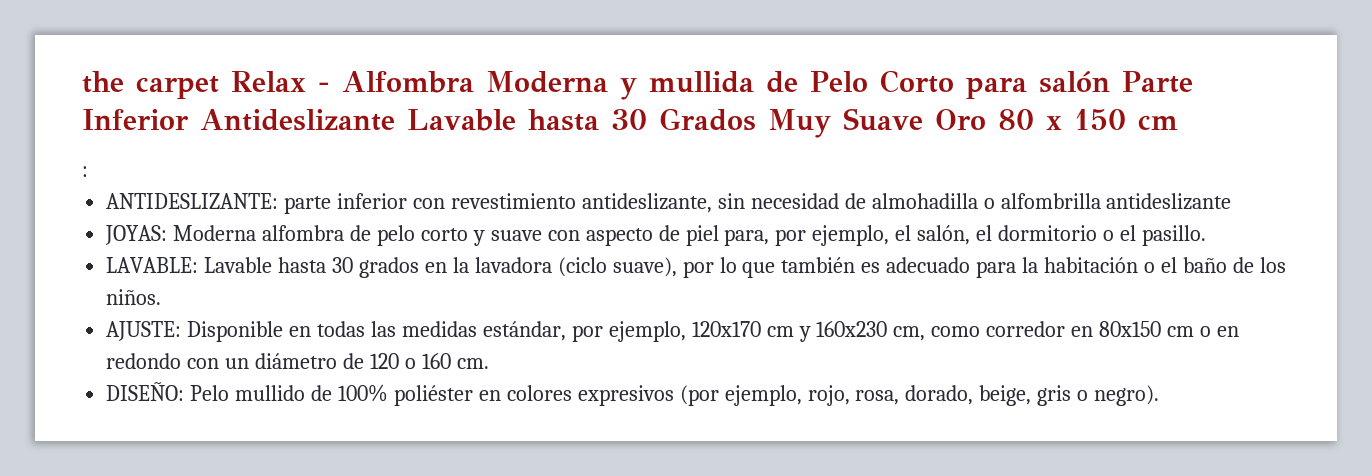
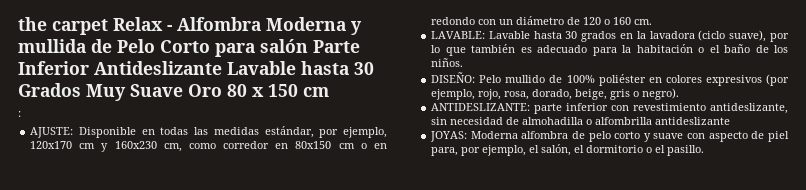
(88, 171) none -> [30,126,388,138] [30,141,387,152] [431,16,653,25] [431,30,789,42] [431,44,788,56] [431,58,464,67] [431,72,789,86] [431,88,680,100] // AJUSTE: Disponible en todas las medidas estándar, por ejemplo, 120x170 cm y 160x230 cm, como corredor en 80x150 cm o en redondo con un diámetro de 120 o 160 cm. // LAVABLE: Lavable hasta 30 grados en la lavadora (ciclo suave), por lo que también es adecuado para la habitación o el baño de los niños. // DISEÑO: Pelo mullido de 100% poliéster en colores expresivos (por ejemplo, rojo, rosa, dorado, beige, gris o negro).
[106,257,1286,278] [106,289,162,305] [106,321,1240,342] [106,353,489,369] [106,382,1160,406] // LAVABLE: Lavable hasta 30 grados en la lavadora (ciclo suave), por lo que también es adecuado para la habitación o el baño de los niños. // AJUSTE: Disponible en todas las medidas estándar, por ejemplo, 120x170 cm y 160x230 cm, como corredor en 80x150 cm o en redondo con un diámetro de 120 o 160 cm. // DISEÑO: Pelo mullido de 100% poliéster en colores expresivos (por ejemplo, rojo, rosa, dorado, beige, gris o negro). -> (705, 150) none

